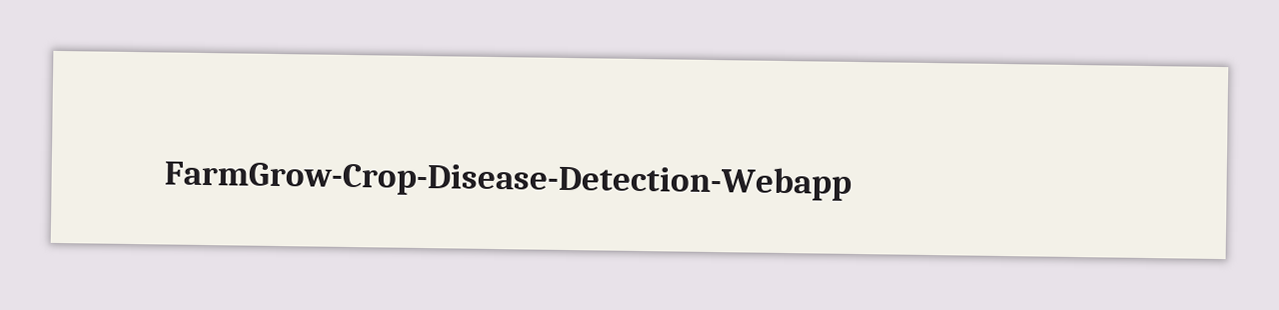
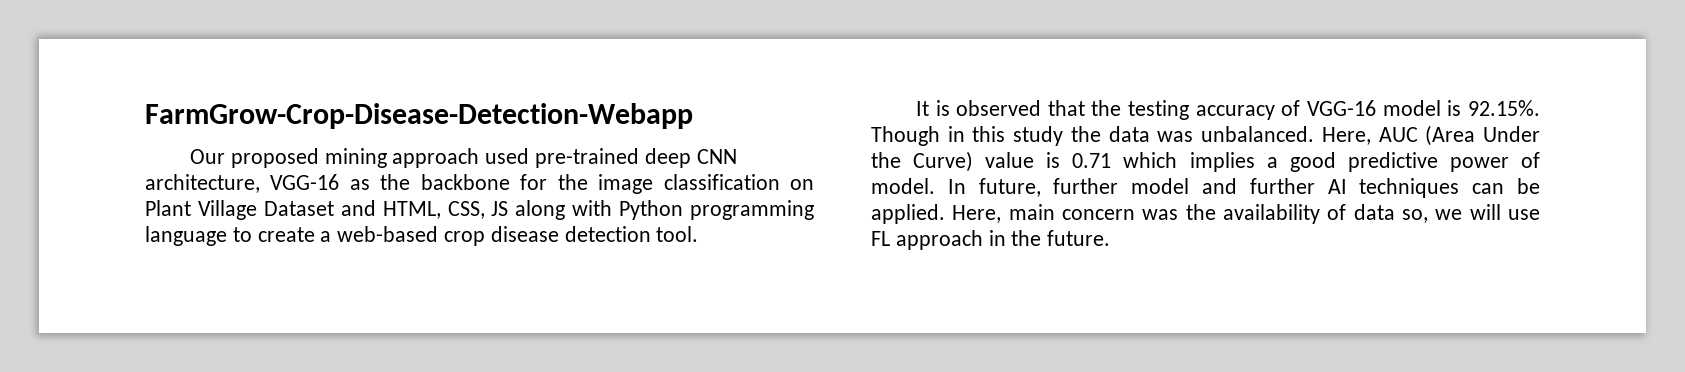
(852, 180) none -> [189,148,737,168] [145,174,815,194] [145,200,814,220] [145,226,699,246] [915,100,1541,120] [871,125,1540,146] [871,151,1540,172] [871,178,1540,198] [871,204,1540,224] [871,230,1111,250] // Our proposed mining approach used pre-trained deep CNN architecture, VGG-16 as the backbone for the image classification on Plant Village Dataset and HTML, CSS, JS along with Python programming language to create a web-based crop disease detection tool. // It is observed that the testing accuracy of VGG-16 model is 92.15%. Though in this study the data was unbalanced. Here, AUC (Area Under the Curve) value is 0.71 which implies a good predictive power of model. In future, further model and further AI techniques can be applied. Here, main concern was the availability of data so, we will use FL approach in the future.

